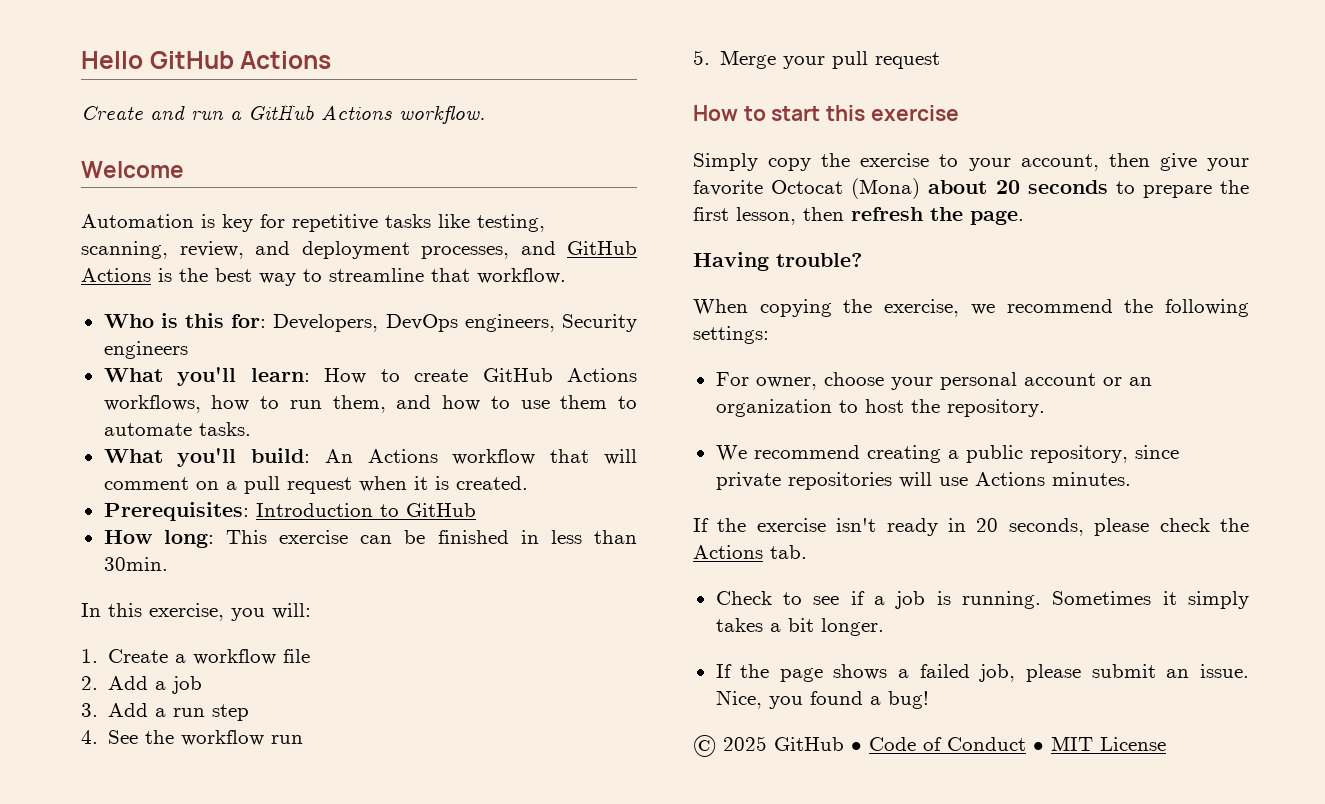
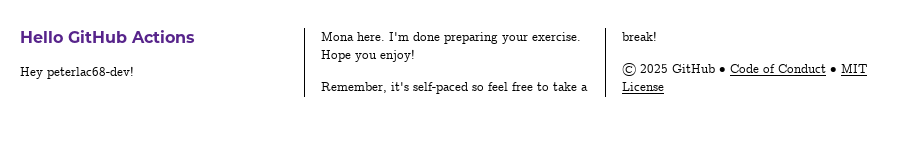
[81,104,485,124] [81,161,184,178] [81,214,545,232] [81,241,637,259] [81,268,566,286] [103,313,637,332] [103,341,188,359] [103,367,637,386] [103,395,638,413] [103,422,251,436] [103,448,637,467] [103,476,528,494] [103,502,476,521] [103,530,637,548] [103,557,168,571] [81,603,311,621] [81,649,311,665] [81,676,203,694] [81,703,250,721] [81,730,304,746] [693,50,941,69] [693,105,959,121] [693,153,1249,171] [693,178,1249,199] [693,207,1024,225] [693,252,862,271] [693,299,1249,317] [693,326,769,344] [715,372,1152,390] [715,399,1045,417] [715,445,1179,463] [715,472,1131,490] [693,518,1249,536] [693,545,807,559] [715,591,1249,609] [715,618,884,636] [715,664,1249,682] [715,690,929,709] Create and run a GitHub Actions workflow. // Welcome // Automation is key for repetitive tasks like testing, scanning, review, and deployment processes, and GitHub Actions is the best way to streamline that workflow. // Who is this for: Developers, DevOps engineers, Security engineers // What you'll learn: How to create GitHub Actions workflows, how to run them, and how to use them to automate tasks. // What you'll build: An Actions workflow that will comment on a pull request when it is created. // Prerequisites: Introduction to GitHub // How long: This exercise can be finished in less than 30min. // In this exercise, you will: // 1. Create a workflow file // 2. Add a job // 3. Add a run step // 4. See the workflow run // 5. Merge your pull request // How to start this exercise // Simply copy the exercise to your account, then give your favorite Octocat (Mona) about 20 seconds to prepare the first lesson, then refresh the page. // Having trouble? // When copying the exercise, we recommend the following settings: // For owner, choose your personal account or an organization to host the repository. // We recommend creating a public repository, since private repositories will use Actions minutes. // If the exercise isn't ready in 20 seconds, please check the Actions tab. // Check to see if a job is running. Sometimes it simply takes a bit longer. // If the page shows a failed job, please submit an issue. Nice, you found a bug! -> [20,66,134,79] [321,31,581,44] [321,49,415,62] [321,82,588,94] [622,31,657,41] Hey peterlac68-dev! // Mona here. I'm done preparing your exercise. Hope you enjoy! // Remember, it's self-paced so feel free to take a break!

